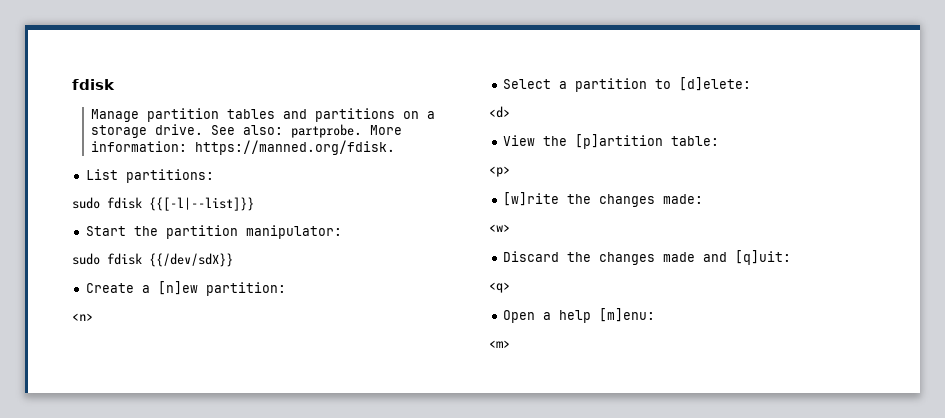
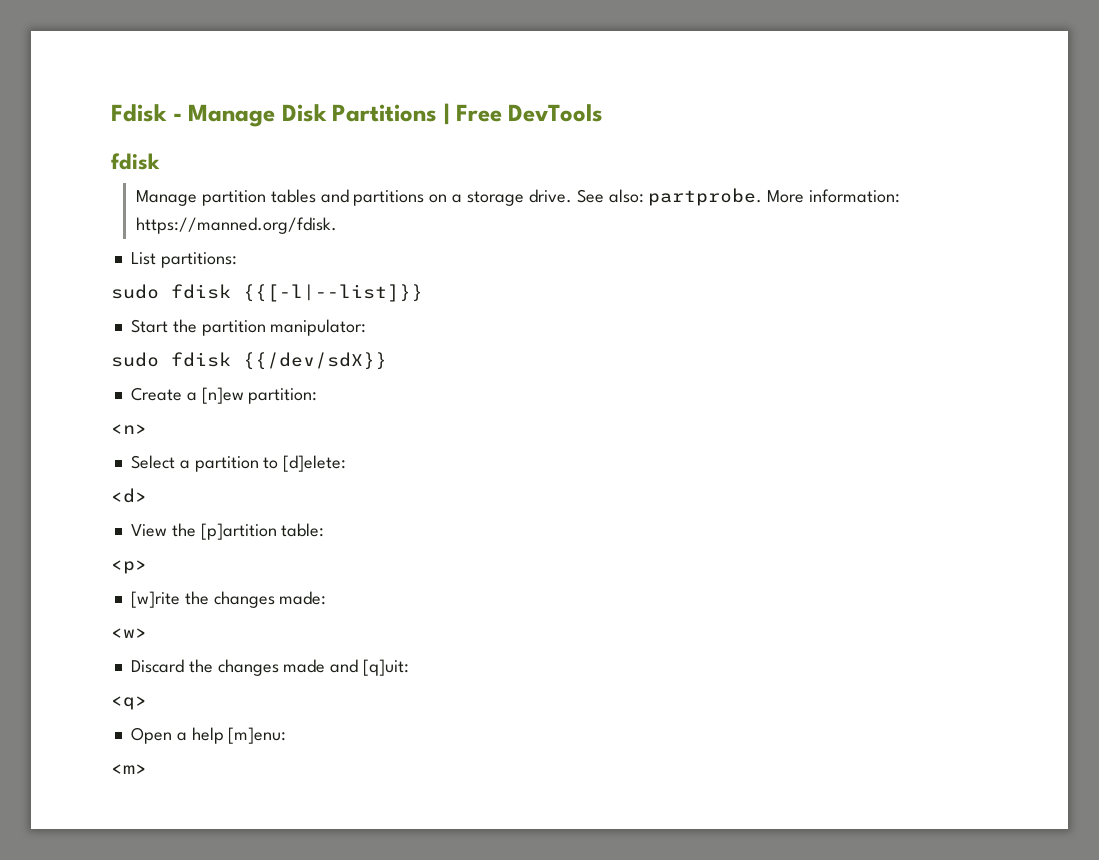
(72, 84) none -> [111,103,604,127] Fdisk - Manage Disk Partitions | Free DevTools //

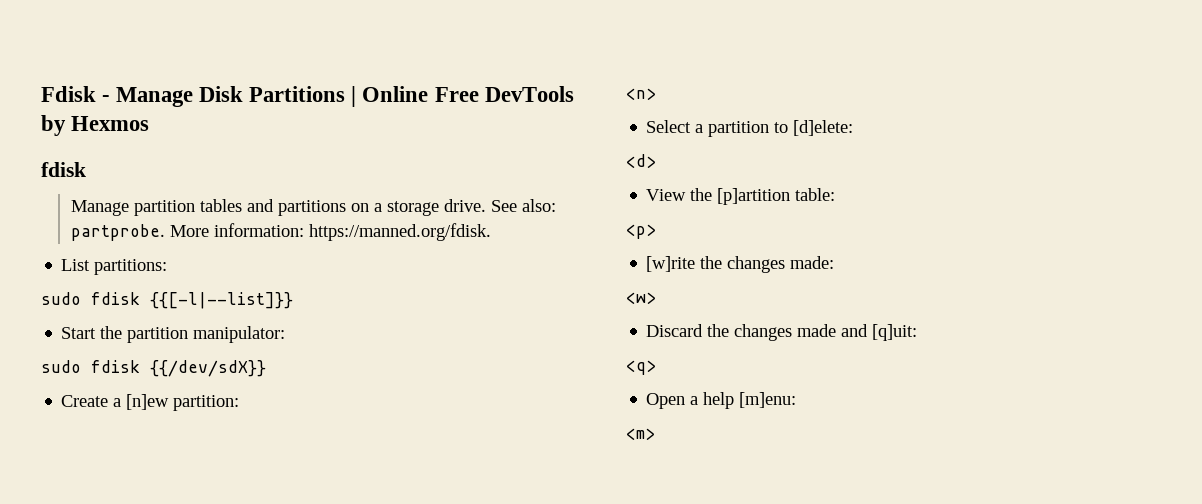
(450, 114) none -> [362,86,429,102] Online
(604, 113) none -> [41,115,150,136] by Hexmos

